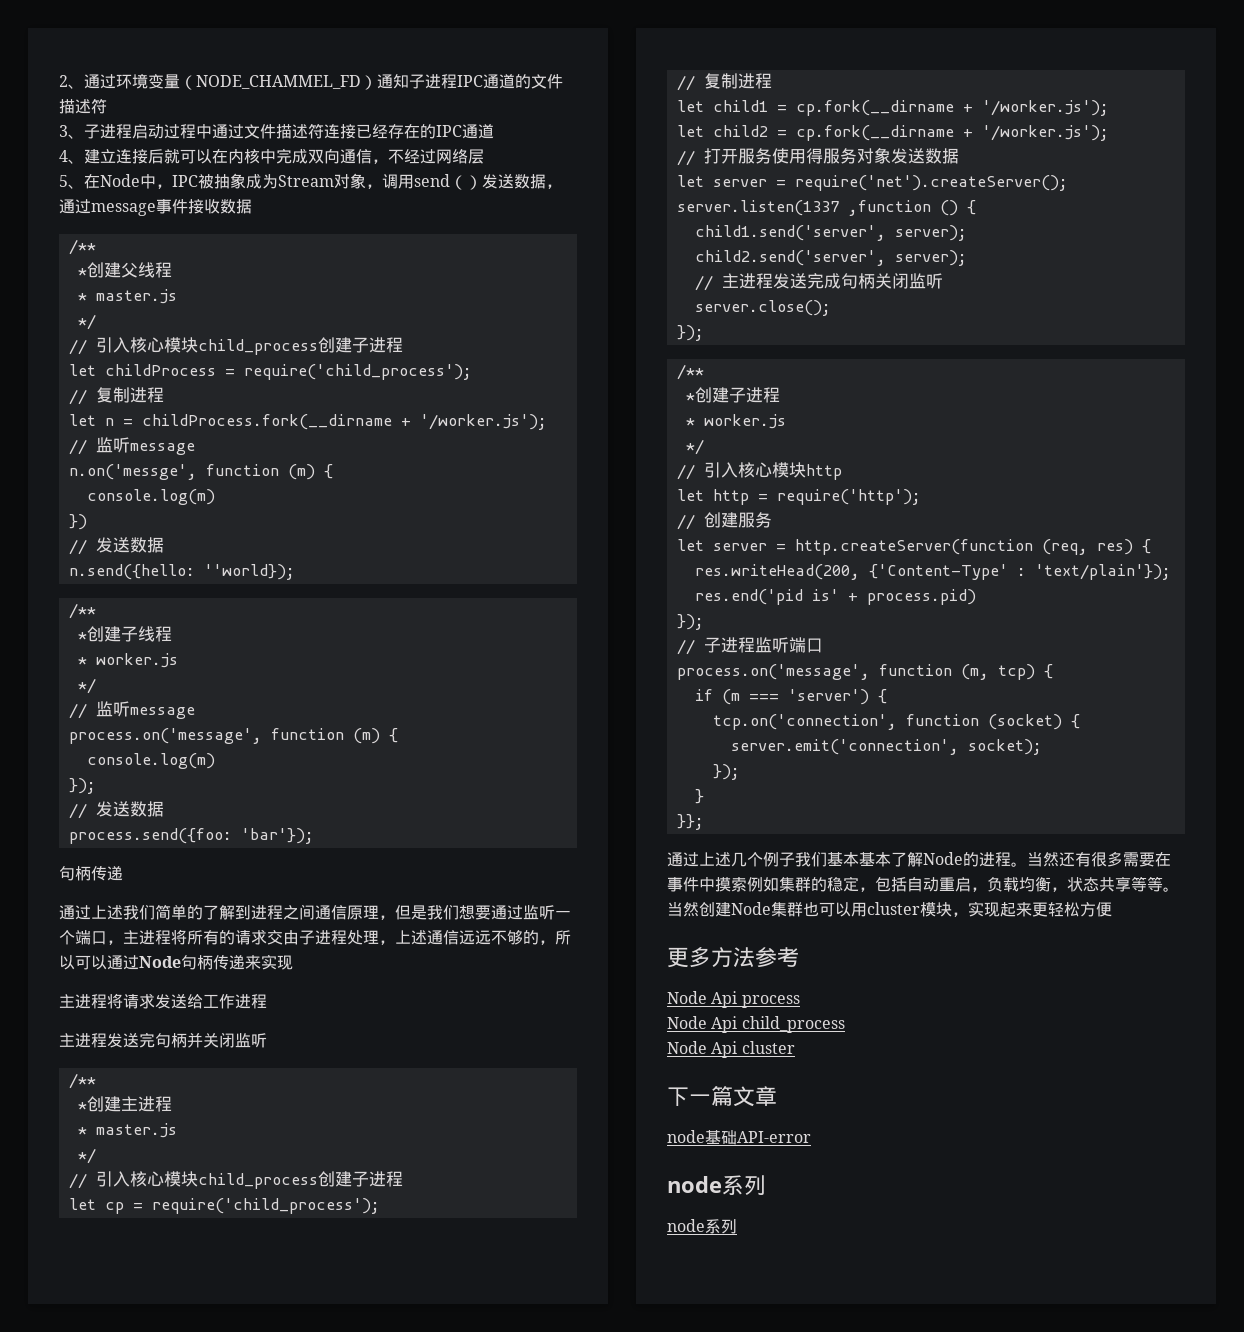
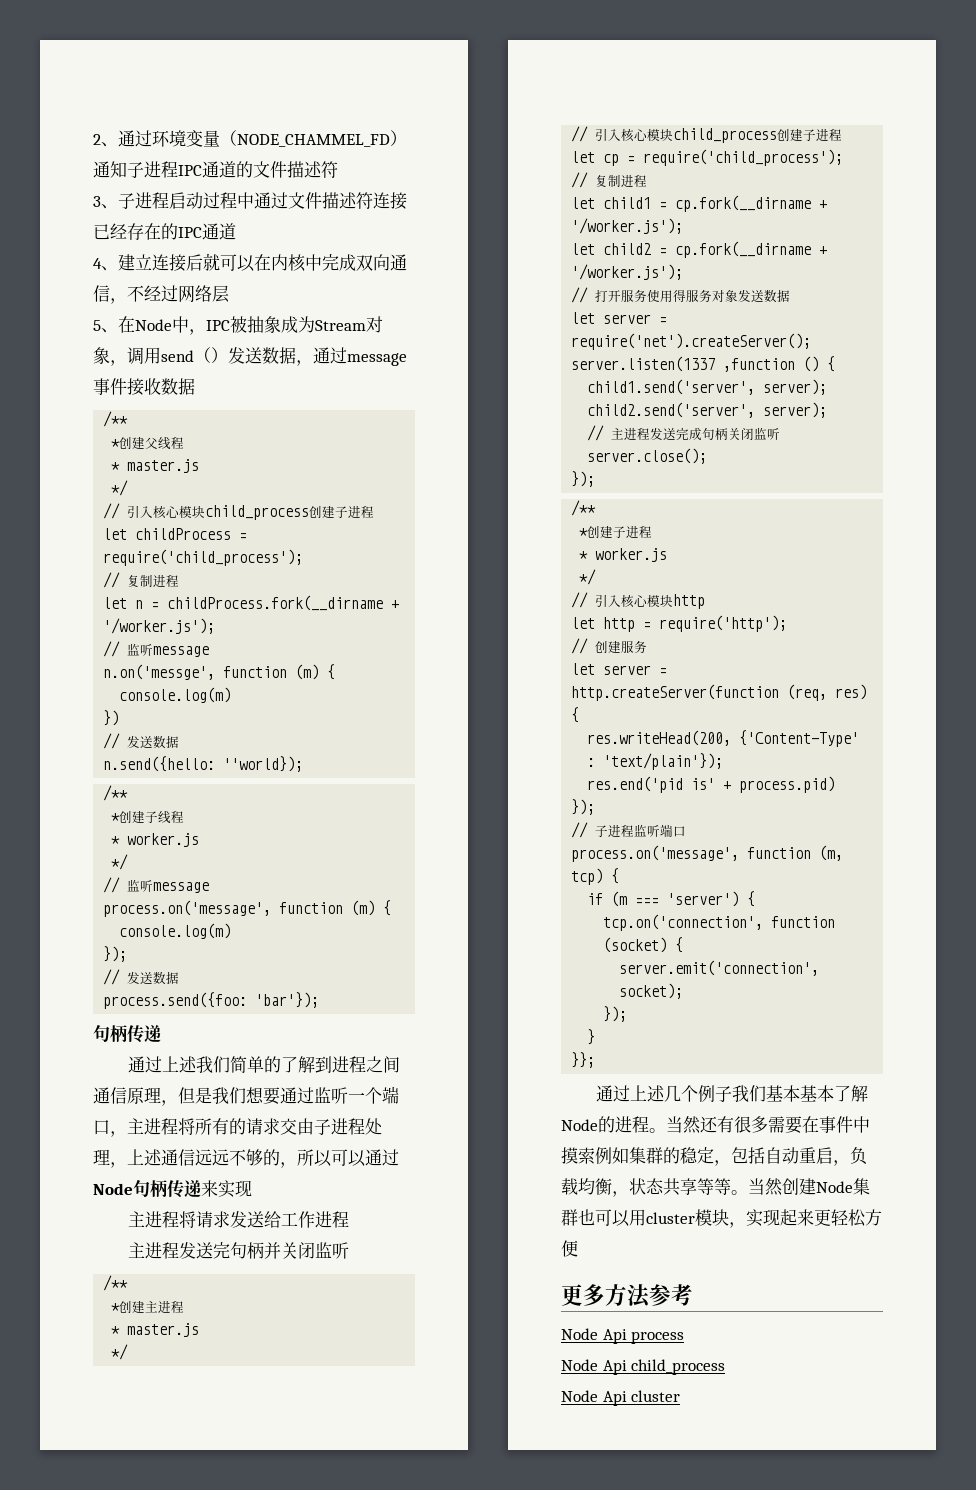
[667,1086,777,1107] [667,1130,811,1145] [667,1175,766,1195] [667,1219,737,1234] // 下一篇文章 // node基础API-error // node系列 // node系列 -> (681, 1396) none

